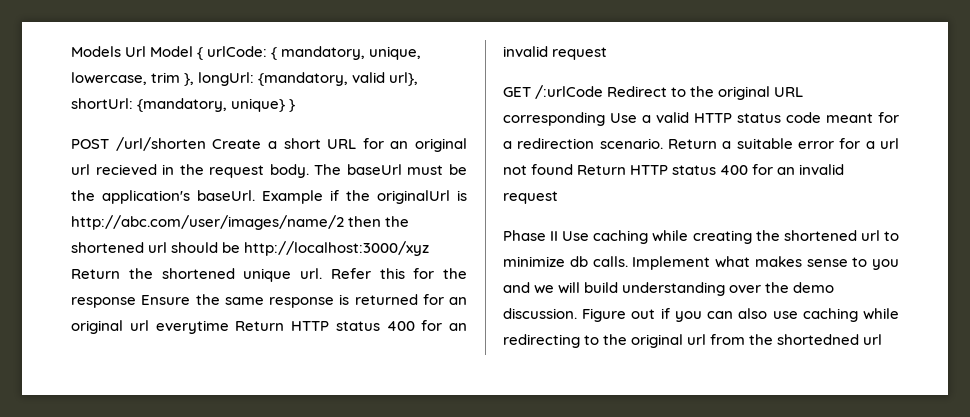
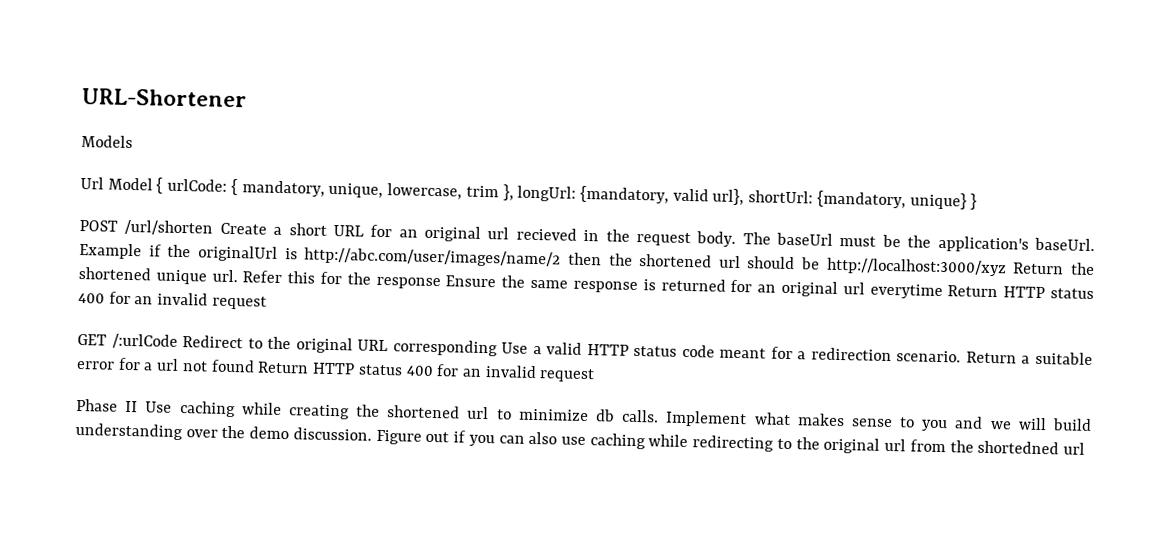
(71, 51) none -> [82,88,247,108] URL-Shortener //
(121, 51) none -> (133, 142) //

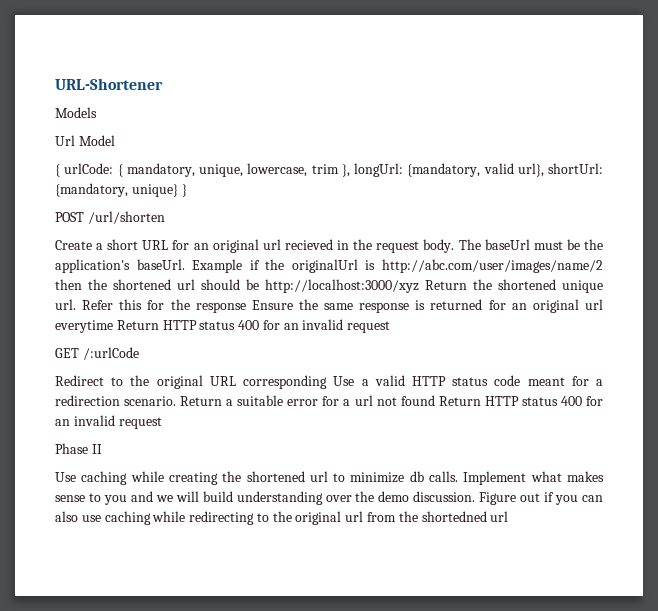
(153, 184) none -> (115, 140) //
(214, 227) none -> (165, 217) //
(178, 341) none -> (139, 353) //
(139, 406) none -> (102, 449) //

